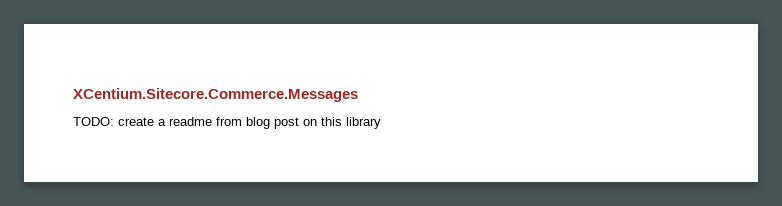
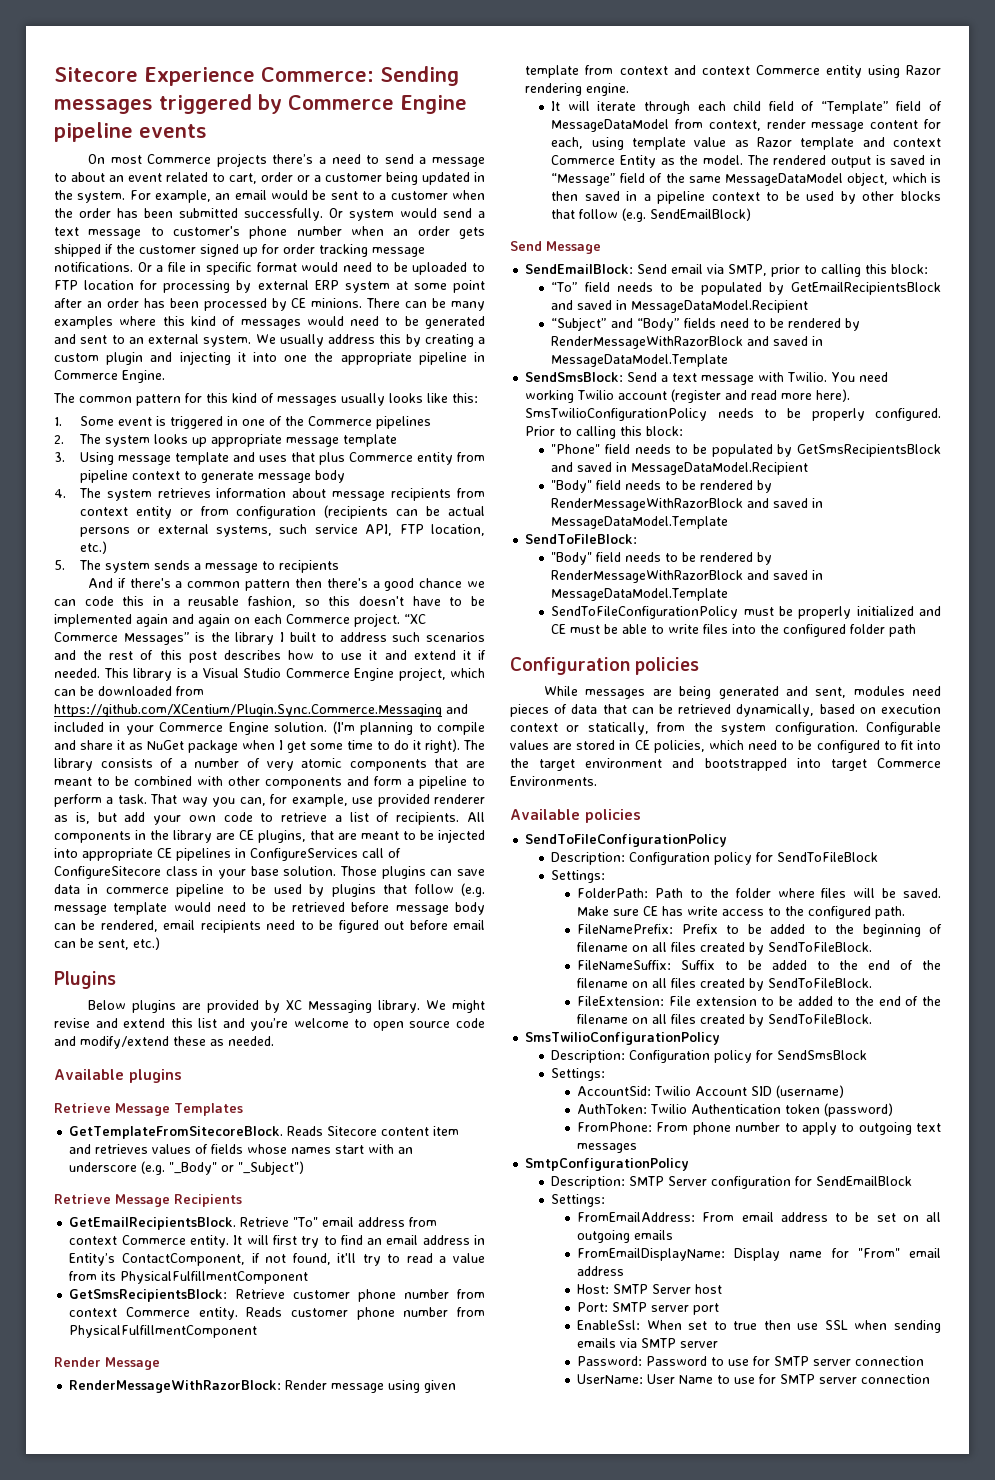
[73,88,358,102] [73,117,381,129] XCentium.Sitecore.Commerce.Messages // TODO: create a readme from blog post on this library -> [54,66,459,86] [54,94,467,114] [54,122,207,142] [88,153,486,167] [54,172,485,185] [54,190,485,203] [54,208,485,221] [54,226,485,239] [54,244,425,257] [54,262,485,275] [54,280,486,293] [54,298,486,311] [54,316,486,329] [54,334,485,347] [54,351,485,365] [54,370,165,383] [53,393,478,406] [54,416,431,429] [54,434,397,447] [54,452,485,465] [79,470,345,483] [54,488,485,501] [79,505,486,519] [79,524,486,537] [79,541,107,554] [54,560,339,573] [88,578,485,591] [54,596,486,608] [54,613,426,627] [54,632,486,645] [54,650,487,663] [54,667,485,681] [54,686,204,696] [54,704,468,717] [54,721,486,735] [54,739,485,753] [54,758,485,771] [54,776,485,789] [54,794,485,807] [54,812,486,825] [54,829,485,843] [54,848,401,861] [54,866,486,879] [54,883,485,897] [54,902,485,915] [54,920,485,933] [54,937,160,950] [54,971,116,989] [88,1000,485,1013] [54,1018,485,1031] [54,1036,274,1049] [54,1069,182,1083] [54,1103,243,1116] [69,1126,460,1139] [69,1144,414,1154] [69,1161,305,1175] [54,1194,242,1207] [69,1217,438,1230] [69,1235,486,1248] [69,1253,485,1266] [69,1271,309,1284] [69,1289,485,1302] [69,1307,485,1320] [69,1325,258,1338] [54,1357,160,1370] [69,1380,457,1393] [525,65,941,78] [525,83,630,96] [551,101,942,114] [551,119,941,132] [551,137,941,150] [551,155,941,168] [551,172,941,186] [551,191,941,204] [551,208,752,222] [510,241,601,254] [525,264,929,277] [551,282,941,295] [551,300,809,313] [551,317,861,331] [551,336,824,349] [551,354,729,367] [525,372,889,385] [525,389,851,403] [525,408,941,421] [525,426,684,439] [551,444,941,457] [551,462,809,475] [551,480,773,493] [551,498,824,511] [551,516,729,529] [525,534,638,544] [551,552,773,565] [551,570,824,583] [551,588,729,601] [551,606,941,619] [551,624,917,637] [510,657,700,675] [544,686,941,699] [510,704,941,717] [510,722,941,735] [510,740,941,753] [510,758,941,771] [510,776,597,786] [510,809,641,823] [525,834,728,847] [551,852,879,865] [551,870,606,883] [577,888,942,898] [577,906,906,919] [577,924,942,937] [577,942,873,955] [577,960,942,970] [577,978,873,991] [577,996,941,1006] [577,1014,873,1027] [525,1032,721,1045] [551,1050,868,1063] [551,1068,606,1081] [577,1085,845,1098] [577,1103,894,1117] [577,1122,941,1135] [577,1143,638,1153] [525,1158,690,1171] [551,1176,913,1189] [551,1194,606,1207] [577,1212,941,1222] [577,1230,674,1243] [577,1248,941,1261] [577,1266,625,1276] [577,1284,723,1294] [577,1302,720,1315] [577,1320,941,1333] [577,1338,719,1348] [577,1356,925,1366] [577,1374,931,1384] Sitecore Experience Commerce: Sending messages triggered by Commerce Engine pipeline events // On most Commerce projects there’s a need to send a message to about an event related to cart, order or a customer being updated in the system. For example, an email would be sent to a customer when the order has been submitted successfully. Or system would send a text message to customer's phone number when an order gets shipped if the customer signed up for order tracking message notifications. Or a file in specific format would need to be uploaded to FTP location for processing by external ERP system at some point after an order has been processed by CE minions. There can be many examples where this kind of messages would need to be generated and sent to an external system. We usually address this by creating a custom plugin and injecting it into one the appropriate pipeline in Commerce Engine. // The common pattern for this kind of messages usually looks like this: // 1. Some event is triggered in one of the Commerce pipelines // 2. The system looks up appropriate message template // 3. Using message template and uses that plus Commerce entity from pipeline context to generate message body // 4. The system retrieves information about message recipients from context entity or from configuration (recipients can be actual persons or external systems, such service API, FTP location, etc.) // 5. The system sends a message to recipients // And if there's a common pattern then there's a good chance we can code this in a reusable fashion, so this doesn't have to be implemented again and again on each Commerce project. “XC Commerce Messages” is the library I built to address such scenarios and the rest of this post describes how to use it and extend it if needed. This library is a Visual Studio Commerce Engine project, which can be downloaded from https://github.com/XCentium/Plugin.Sync.Commerce.Messaging and included in your Commerce Engine solution. (I'm planning to compile and share it as NuGet package when I get some time to do it right). The library consists of a number of very atomic components that are meant to be combined with other components and form a pipeline to perform a task. That way you can, for example, use provided renderer as is, but add your own code to retrieve a list of recipients. All components in the library are CE plugins, that are meant to be injected into appropriate CE pipelines in ConfigureServices call of ConfigureSitecore class in your base solution. Those plugins can save data in commerce pipeline to be used by plugins that follow (e.g. message template would need to be retrieved before message body can be rendered, email recipients need to be figured out before email can be sent, etc.) // Plugins // Below plugins are provided by XC Messaging library. We might revise and extend this list and you’re welcome to open source code and modify/extend these as needed. // Available plugins // Retrieve Message Templates // GetTemplateFromSitecoreBlock. Reads Sitecore content item and retrieves values of fields whose names start with an underscore (e.g. "_Body" or "_Subject") // Retrieve Message Recipients // GetEmailRecipientsBlock. Retrieve "To" email address from context Commerce entity. It will first try to find an email address in Entity’s ContactComponent, if not found, it'll try to read a value from its PhysicalFulfillmentComponent // GetSmsRecipientsBlock: Retrieve customer phone number from context Commerce entity. Reads customer phone number from PhysicalFulfillmentComponent // Render Message // RenderMessageWithRazorBlock: Render message using given template from context and context Commerce entity using Razor rendering engine. // It will iterate through each child field of “Template” field of MessageDataModel from context, render message content for each, using template value as Razor template and context Commerce Entity as the model. The rendered output is saved in “Message” field of the same MessageDataModel object, which is then saved in a pipeline context to be used by other blocks that follow (e.g. SendEmailBlock) // Send Message // SendEmailBlock: Send email via SMTP, prior to calling this block: // “To” field needs to be populated by GetEmailRecipientsBlock and saved in MessageDataModel.Recipient // “Subject” and “Body” fields need to be rendered by RenderMessageWithRazorBlock and saved in MessageDataModel.Template // SendSmsBlock: Send a text message with Twilio. You need working Twilio account (register and read more here). SmsTwilioConfigurationPolicy needs to be properly configured. Prior to calling this block: // "Phone" field needs to be populated by GetSmsRecipientsBlock and saved in MessageDataModel.Recipient // "Body" field needs to be rendered by RenderMessageWithRazorBlock and saved in MessageDataModel.Template // SendToFileBlock: // "Body" field needs to be rendered by RenderMessageWithRazorBlock and saved in MessageDataModel.Template // SendToFileConfigurationPolicy must be properly initialized and CE must be able to write files into the configured folder path // Configuration policies // While messages are being generated and sent, modules need pieces of data that can be retrieved dynamically, based on execution context or statically, from the system configuration. Configurable values are stored in CE policies, which need to be configured to fit into the target environment and bootstrapped into target Commerce Environments. // Available policies // SendToFileConfigurationPolicy // Description: Configuration policy for SendToFileBlock // Settings: // FolderPath: Path to the folder where files will be saved. Make sure CE has write access to the configured path. // FileNamePrefix: Prefix to be added to the beginning of filename on all files created by SendToFileBlock. // FileNameSuffix: Suffix to be added to the end of the filename on all files created by SendToFileBlock. // FileExtension: File extension to be added to the end of the filename on all files created by SendToFileBlock. // SmsTwilioConfigurationPolicy // Description: Configuration policy for SendSmsBlock // Settings: // AccountSid: Twilio Account SID (username) // AuthToken: Twilio Authentication token (password) // FromPhone: From phone number to apply to outgoing text messages // SmtpConfigurationPolicy // Description: SMTP Server configuration for SendEmailBlock // Settings: // FromEmailAddress: From email address to be set on all outgoing emails // FromEmailDisplayName: Display name for "From" email address // Host: SMTP Server host // Port: SMTP server port // EnableSsl: When set to true then use SSL when sending emails via SMTP server // Password: Password to use for SMTP server connection // UserName: User Name to use for SMTP server connection

